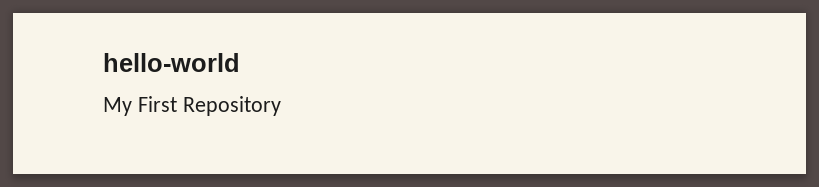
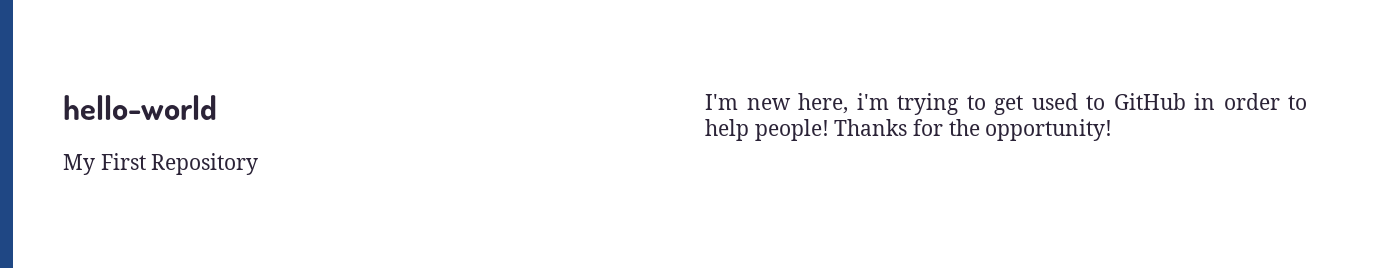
(281, 106) none -> [705,93,1307,115] [705,119,1113,141] // I'm new here, i'm trying to get used to GitHub in order to help people! Thanks for the opportunity!

